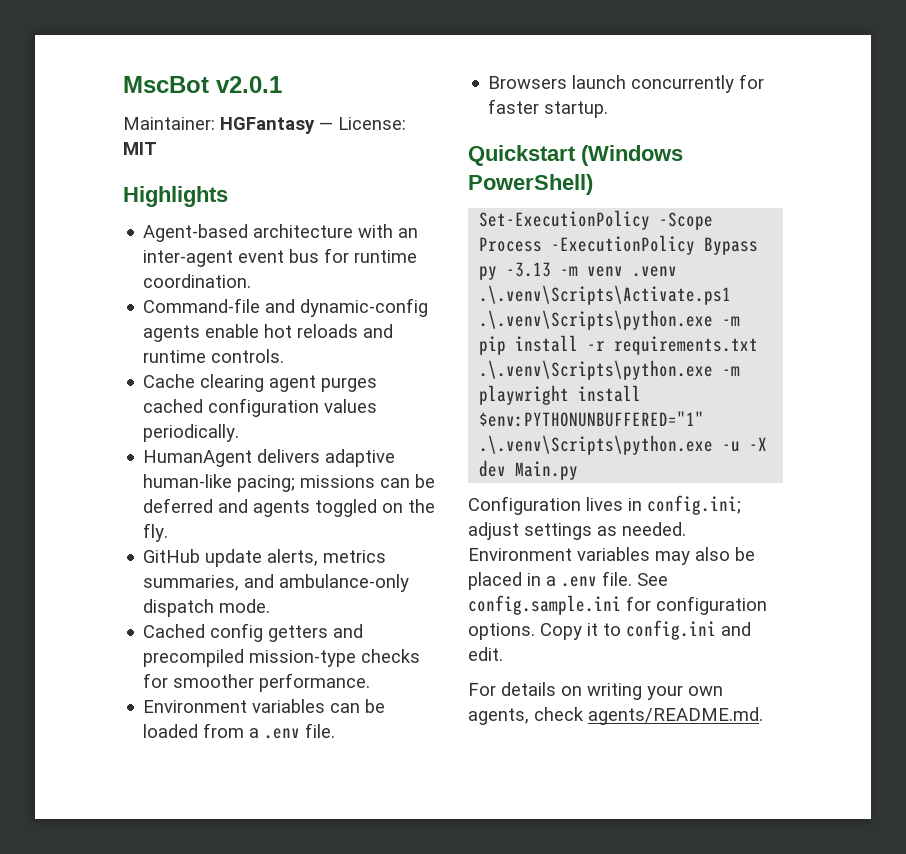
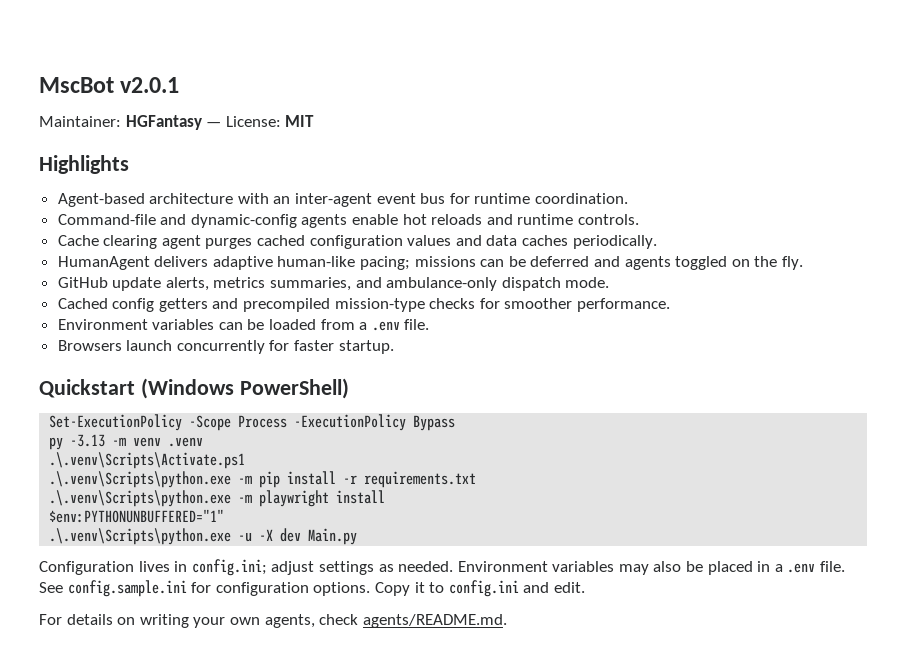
(378, 406) none -> [455,235,569,246] and data caches

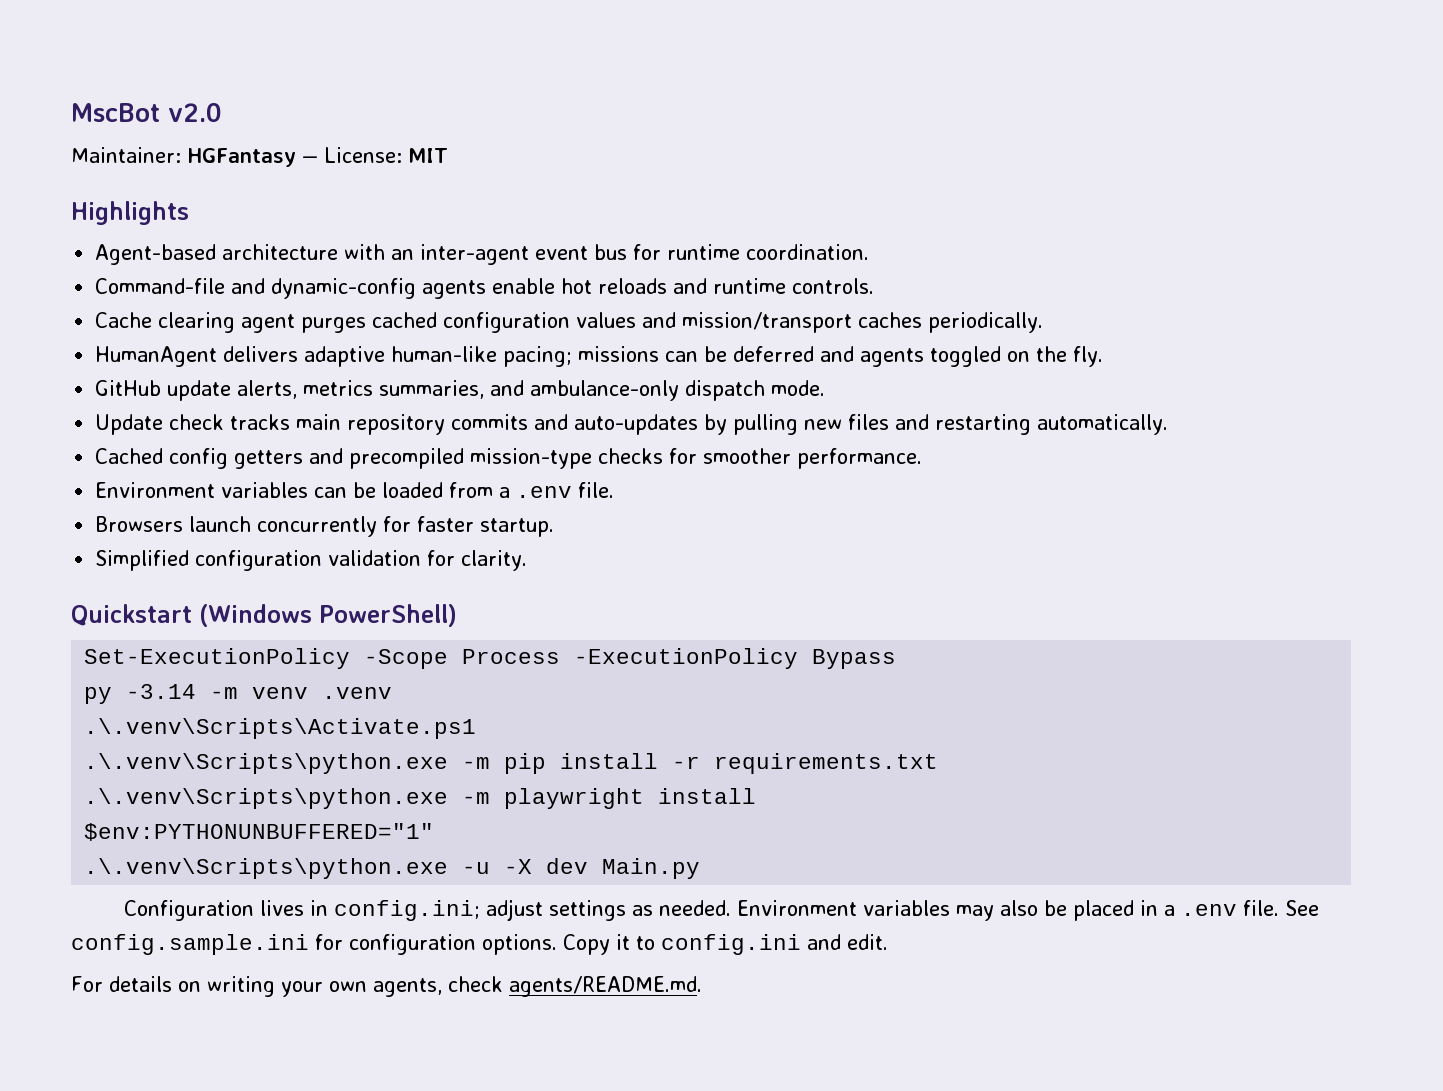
[120,77,180,93] v2.0.1 -> [168,103,222,122] v2.0
[486,235,518,246] data -> [682,312,853,333] mission/transport
(610, 282) none -> [95,414,1169,435] // Update check tracks main repository commits and auto-updates by pulling new files and restarting automatically.
(394, 347) none -> [95,550,528,571] // Simplified configuration validation for clarity.
[70,434,106,447] -3.13 -> [126,684,197,699] -3.14

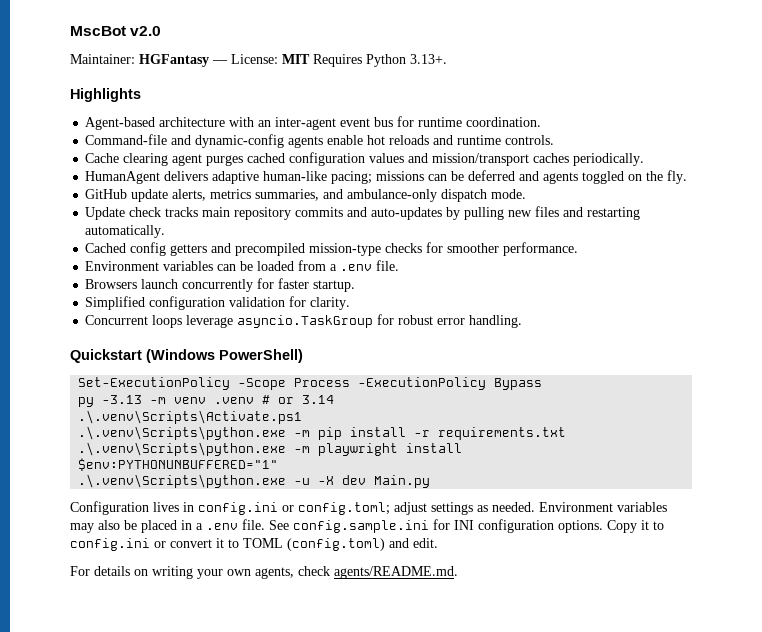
(448, 155) none -> [313,54,447,67] Requires Python 3.13+.
(528, 560) none -> [85,314,523,328] // Concurrent loops leverage asyncio.TaskGroup for robust error handling.
[126,684,197,699] -3.14 -> [102,395,143,404] -3.13
(393, 693) none -> [262,395,335,404] # or 3.14
[334,900,481,921] config.ini; -> [198,502,390,515] config.ini or config.toml;
(343, 942) none -> [454,520,474,530] INI
(801, 944) none -> [154,538,385,551] or convert it to TOML (config.toml)

